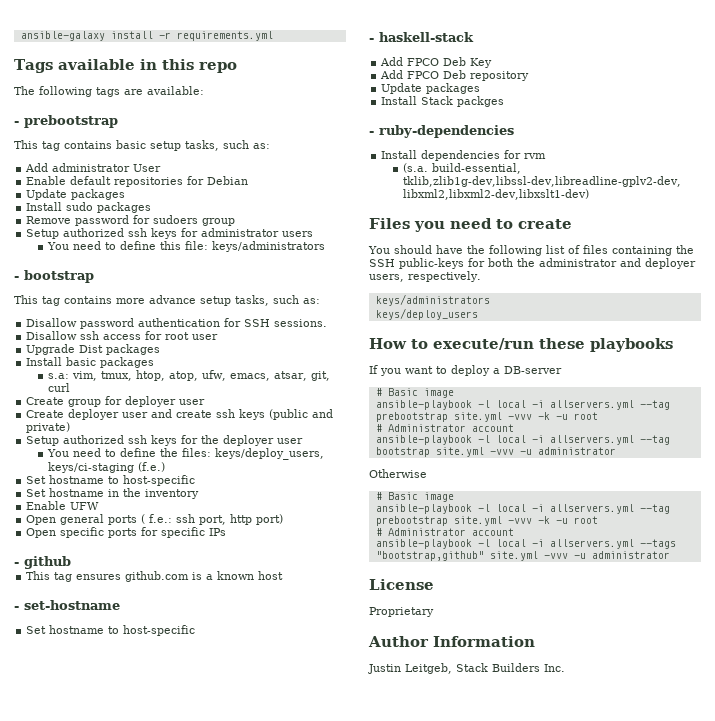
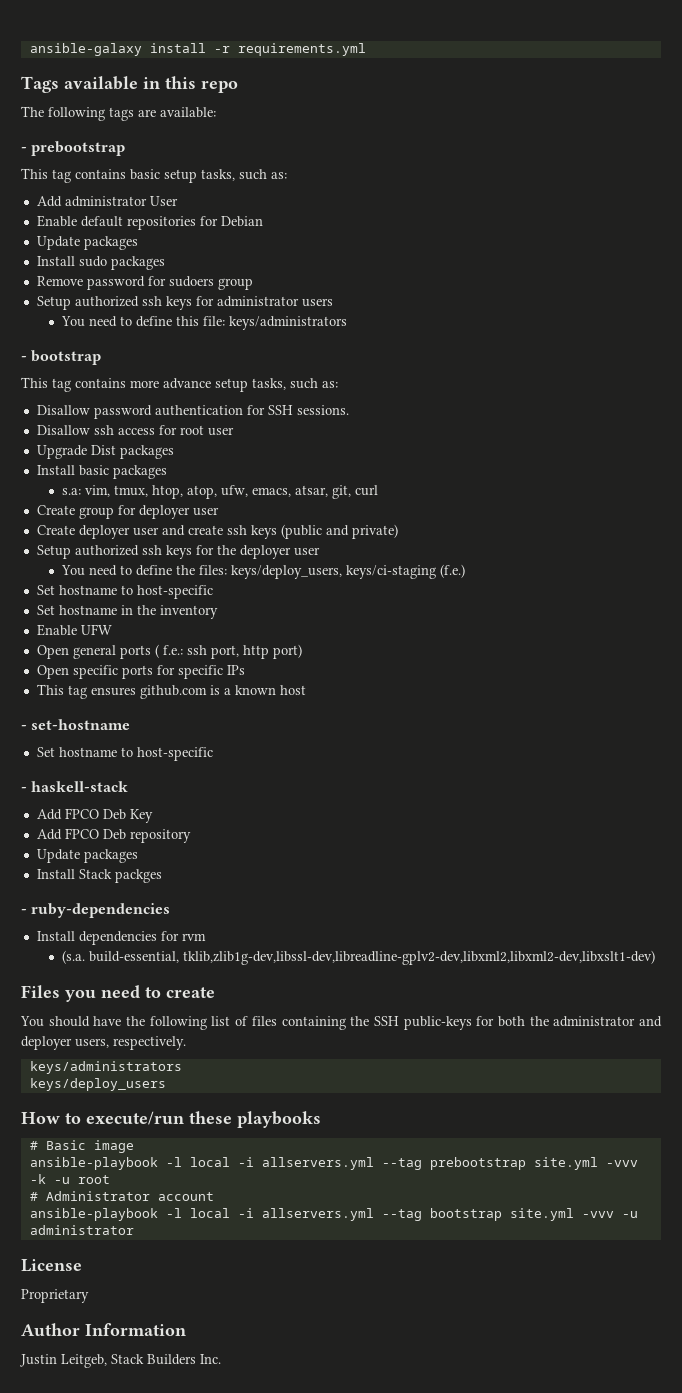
[14,556,71,569] // - github -> (245, 670) none
[369,365,562,376] // If you want to deploy a DB-server -> (321, 1119) none
[369,469,427,478] [375,492,454,502] [375,504,670,514] [375,516,598,526] [375,528,514,536] [375,539,676,549] [375,551,670,561] // Otherwise // # Basic image // ansible-playbook -l local -i allservers.yml --tag prebootstrap site.yml -vvv -k -u root // # Administrator account // ansible-playbook -l local -i allservers.yml --tags "bootstrap,github" site.yml -vvv -u administrator -> (134, 1230) none

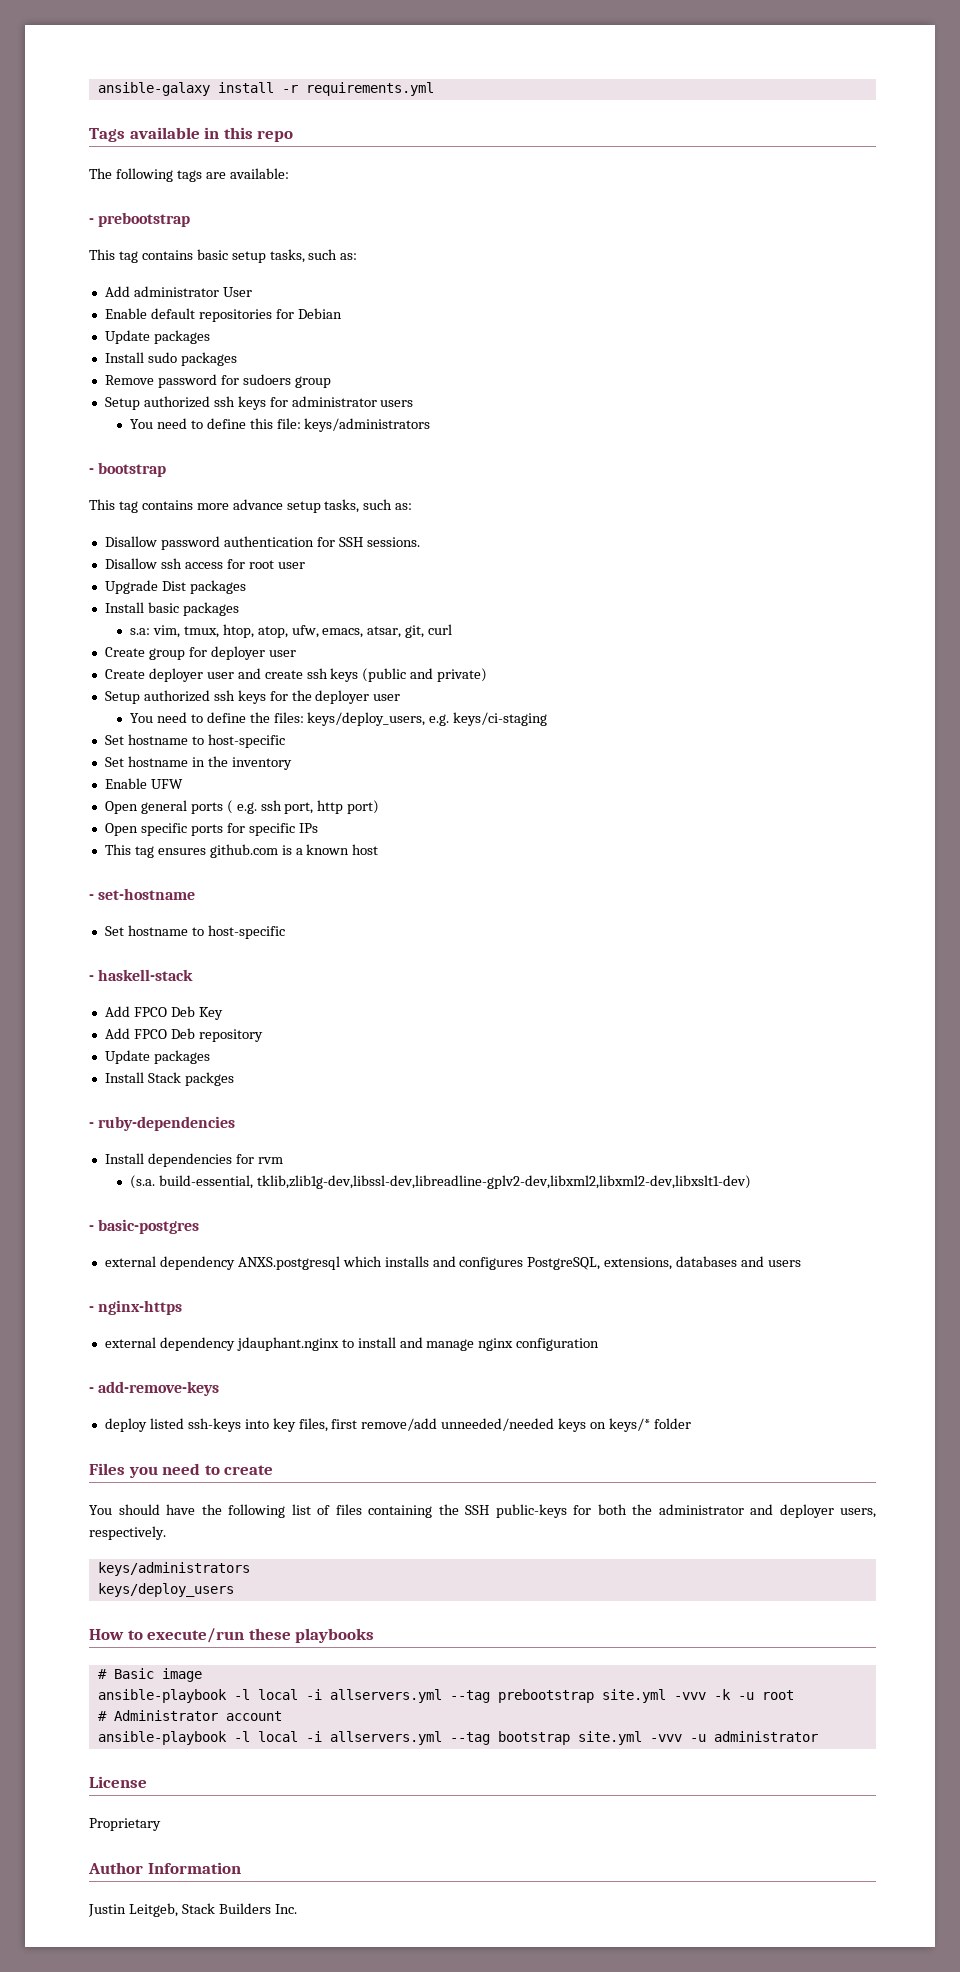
(343, 572) none -> [429,714,450,726] e.g.
[440,564,466,578] (f.e.) -> (548, 719) none
[162,645,183,655] f.e.: -> [236,802,257,814] e.g.
(656, 957) none -> [89,1219,200,1234] [104,1256,802,1270] [89,1300,183,1315] [104,1337,600,1351] [89,1381,220,1396] [104,1418,691,1432] // - basic-postgres // external dependency ANXS.postgresql which installs and configures PostgreSQL, extensions, databases and users // - nginx-https // external dependency jdauphant.nginx to install and manage nginx configuration // - add-remove-keys // deploy listed ssh-keys into key files, first remove/add unneeded/needed keys on keys/* folder

